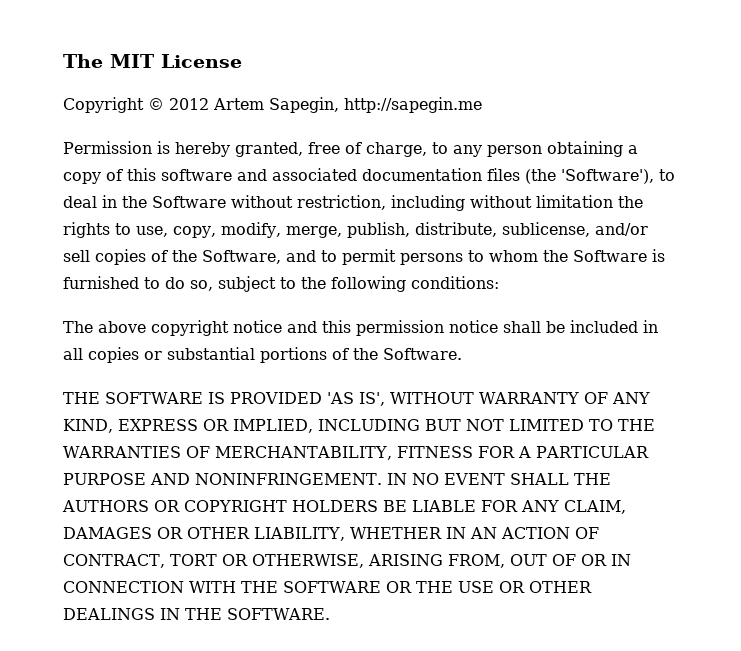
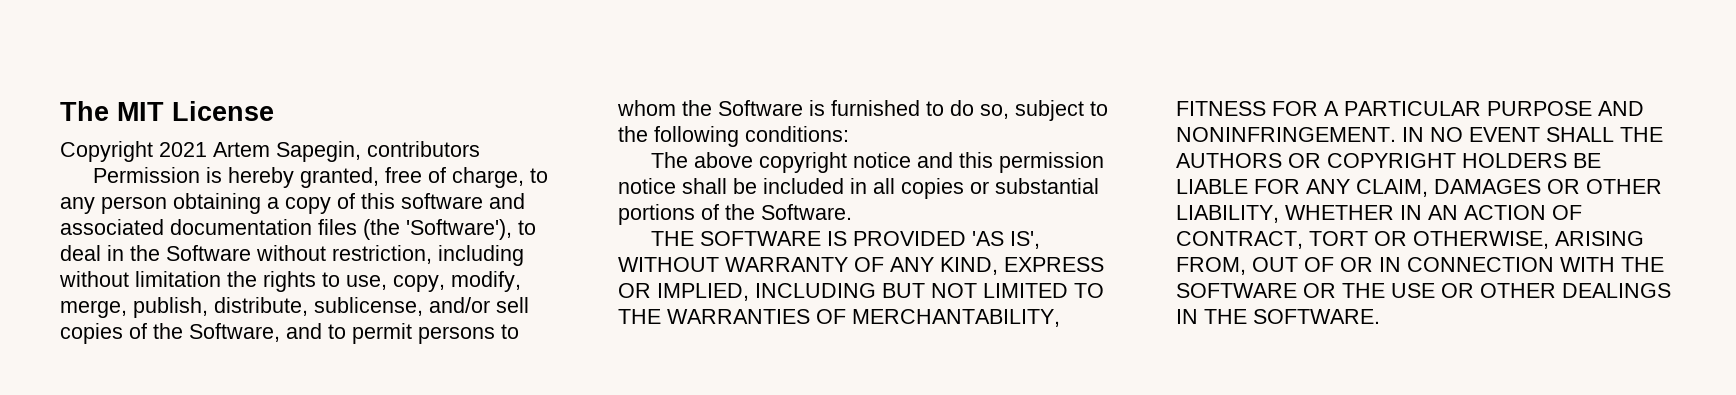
[148,98,209,110] © 2012 -> [159,142,207,157] 2021
[344,97,482,113] http://sapegin.me -> [367,141,480,157] contributors

